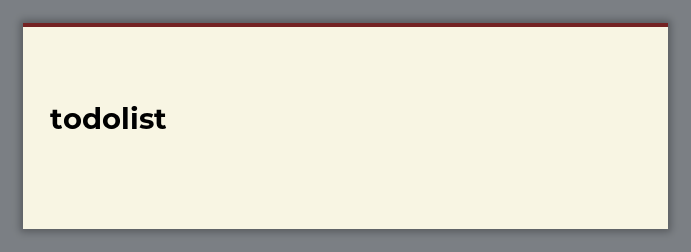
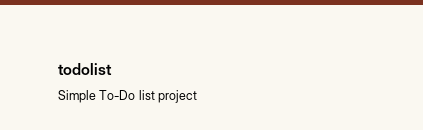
(167, 117) none -> [58,90,198,103] // Simple To-Do list project

